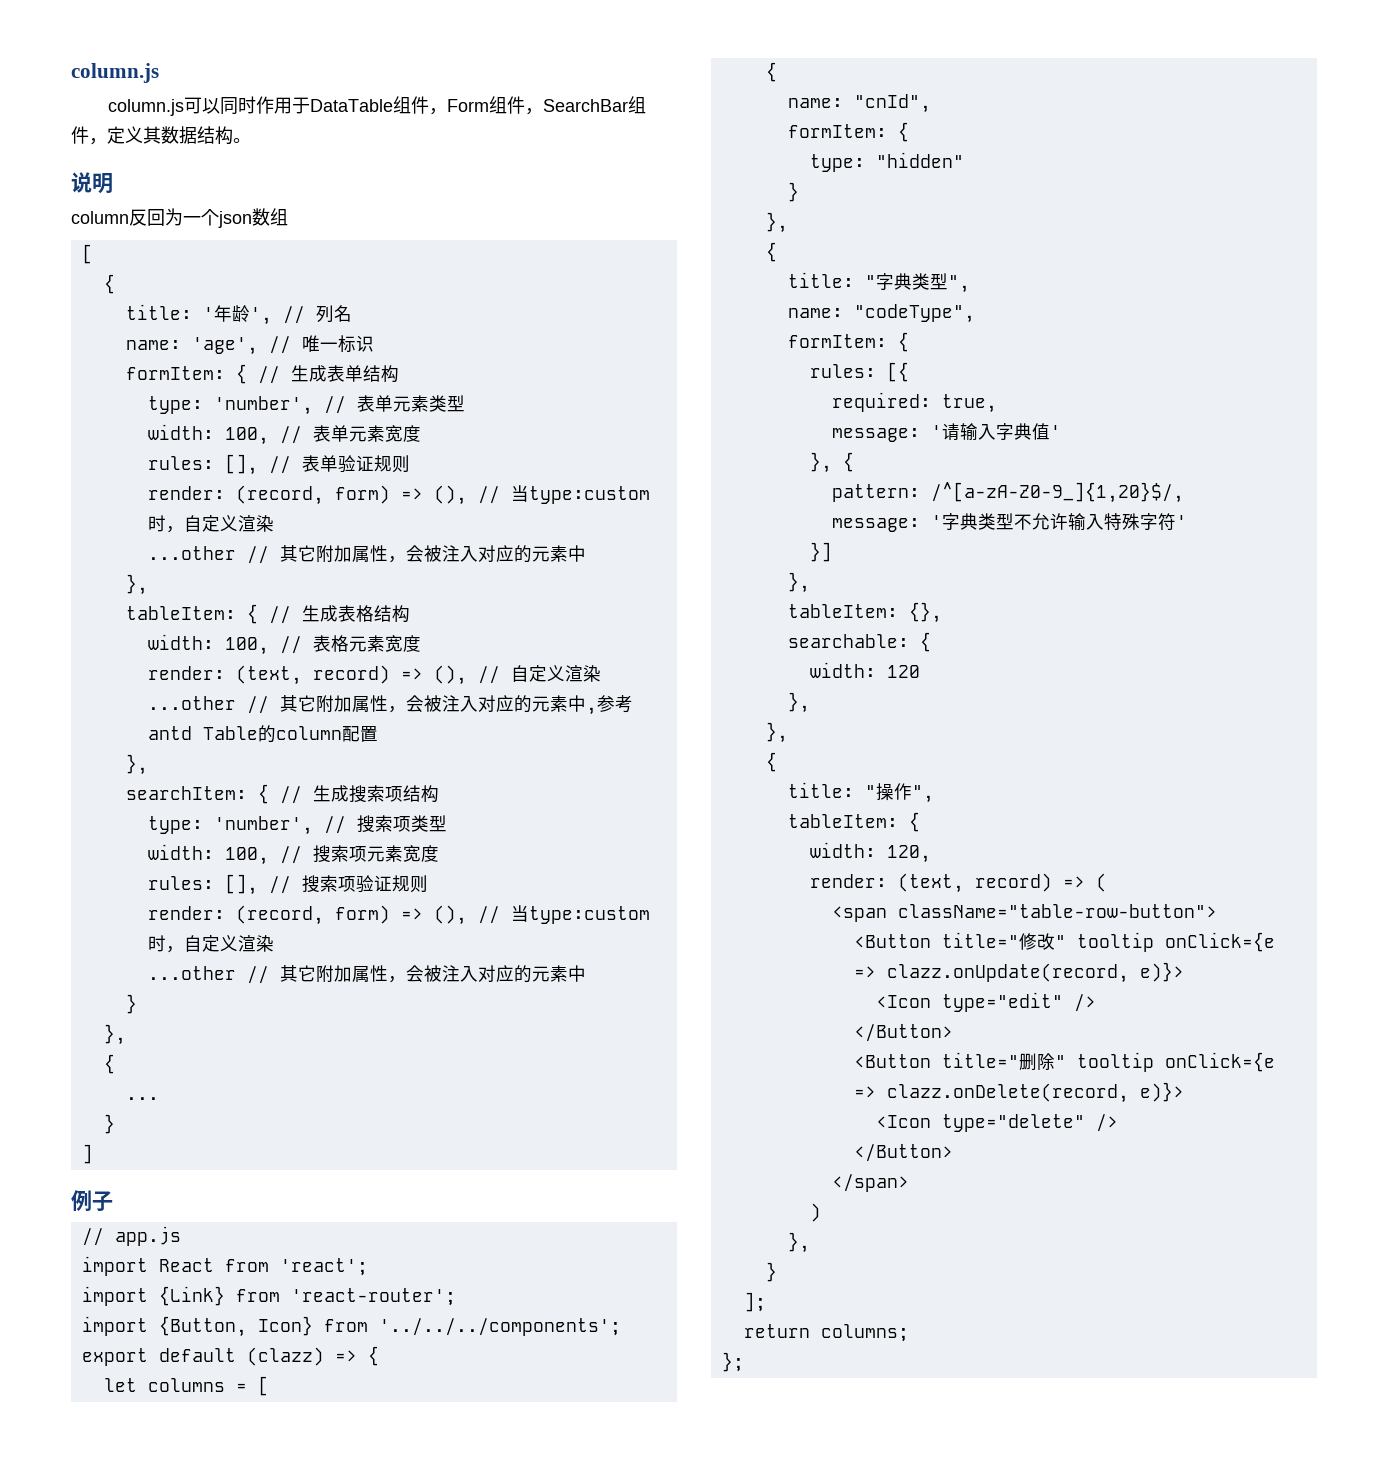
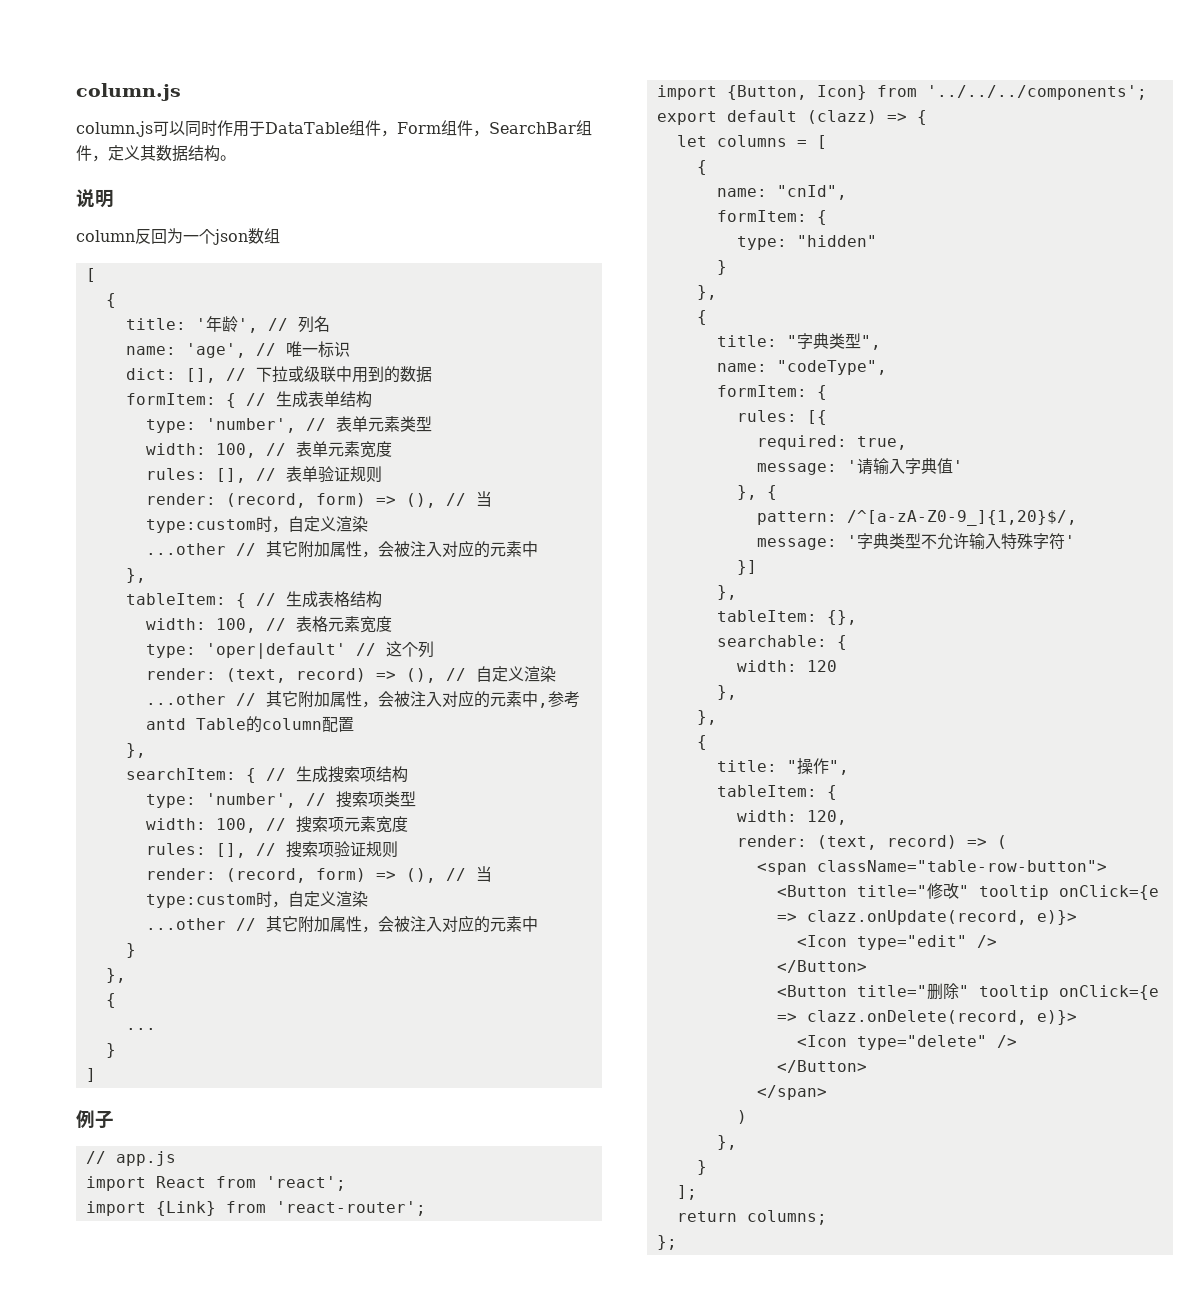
(374, 343) none -> [125,366,432,383] // dict: [], // 下拉或级联中用到的数据
(421, 643) none -> [145,641,434,659] // type: 'oper|default' // 这个列

